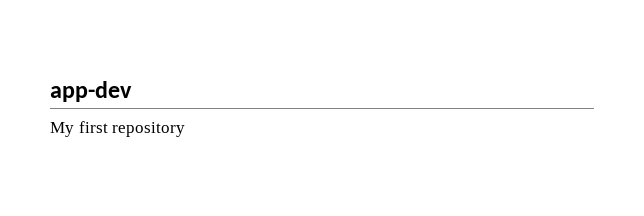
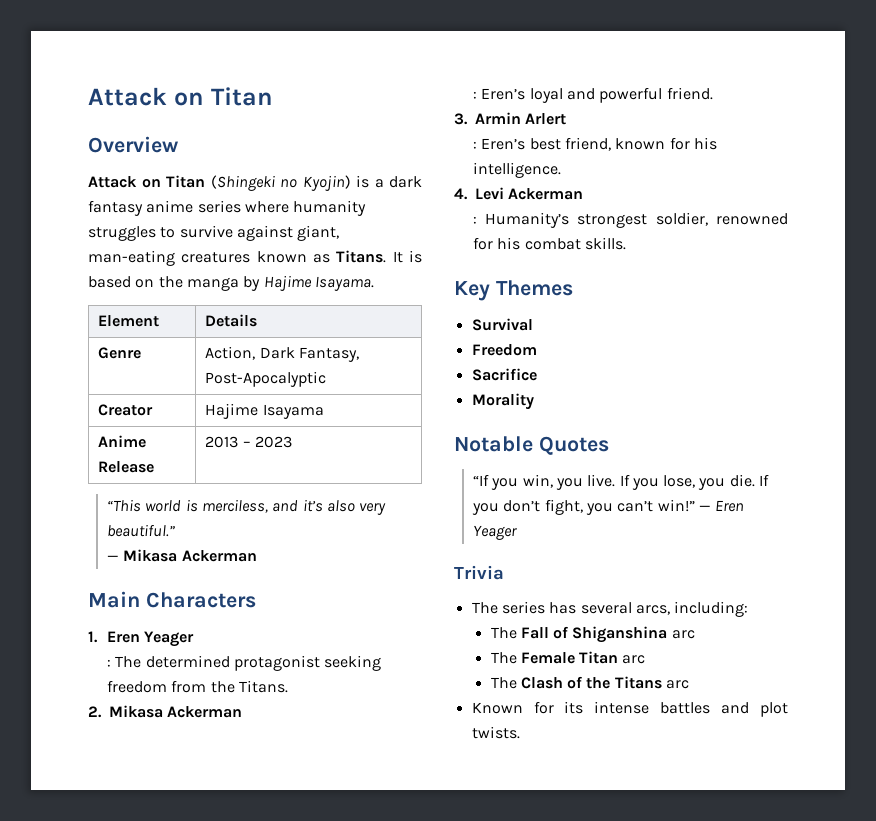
[50,81,132,102] [50,121,186,137] app-dev // My first repository -> [88,87,273,106] [88,136,178,153] [88,175,422,191] [88,200,367,216] [88,225,340,241] [88,250,422,266] [88,275,374,291] [98,315,160,327] [205,314,258,327] [98,347,142,359] [205,346,359,362] [205,371,327,387] [98,404,154,416] [205,403,324,419] [98,435,147,448] [98,461,155,473] [205,436,292,448] [106,499,387,515] [106,524,175,537] [106,549,257,562] [88,591,256,608] [88,631,195,647] [106,655,382,671] [106,680,288,693] [88,705,243,718] [472,87,713,103] [454,112,567,125] [472,137,717,151] [472,162,561,178] [454,187,584,200] [472,212,788,228] [472,237,626,250] [454,280,573,301] [471,318,533,331] [471,344,537,356] [471,368,537,381] [471,393,534,410] [454,436,609,455] [472,474,770,490] [471,499,745,515] [472,525,517,540] [454,565,504,580] [471,601,749,617] [490,626,695,643] [490,651,646,664] [490,676,690,689] [471,701,788,717] [471,726,520,739] Attack on Titan // Overview // Attack on Titan (Shingeki no Kyojin) is a dark fantasy anime series where humanity struggles to survive against giant, man-eating creatures known as Titans. It is based on the manga by Hajime Isayama. // Element | Details // Genre | Action, Dark Fantasy, Post-Apocalyptic // Creator | Hajime Isayama // Anime Release | 2013 – 2023 // “This world is merciless, and it’s also very beautiful.” // — Mikasa Ackerman // Main Characters // 1. Eren Yeager // : The determined protagonist seeking freedom from the Titans. // 2. Mikasa Ackerman // : Eren’s loyal and powerful friend. // 3. Armin Arlert // : Eren’s best friend, known for his intelligence. // 4. Levi Ackerman // : Humanity’s strongest soldier, renowned for his combat skills. // Key Themes // Survival // Freedom // Sacrifice // Morality // Notable Quotes // “If you win, you live. If you lose, you die. If you don’t fight, you can’t win!” — Eren Yeager // Trivia // The series has several arcs, including: // The Fall of Shiganshina arc // The Female Titan arc // The Clash of the Titans arc // Known for its intense battles and plot twists.

